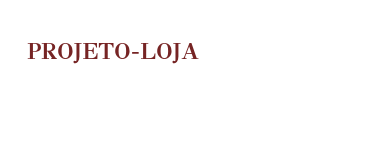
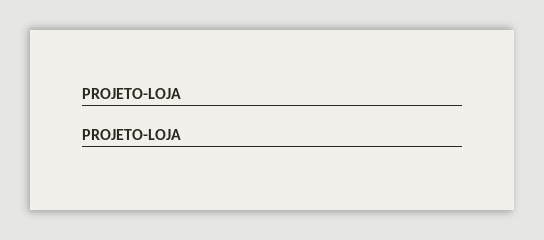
[27,43,199,64] PROJETO-LOJA -> [82,88,181,99] [82,129,181,140] PROJETO-LOJA // PROJETO-LOJA

